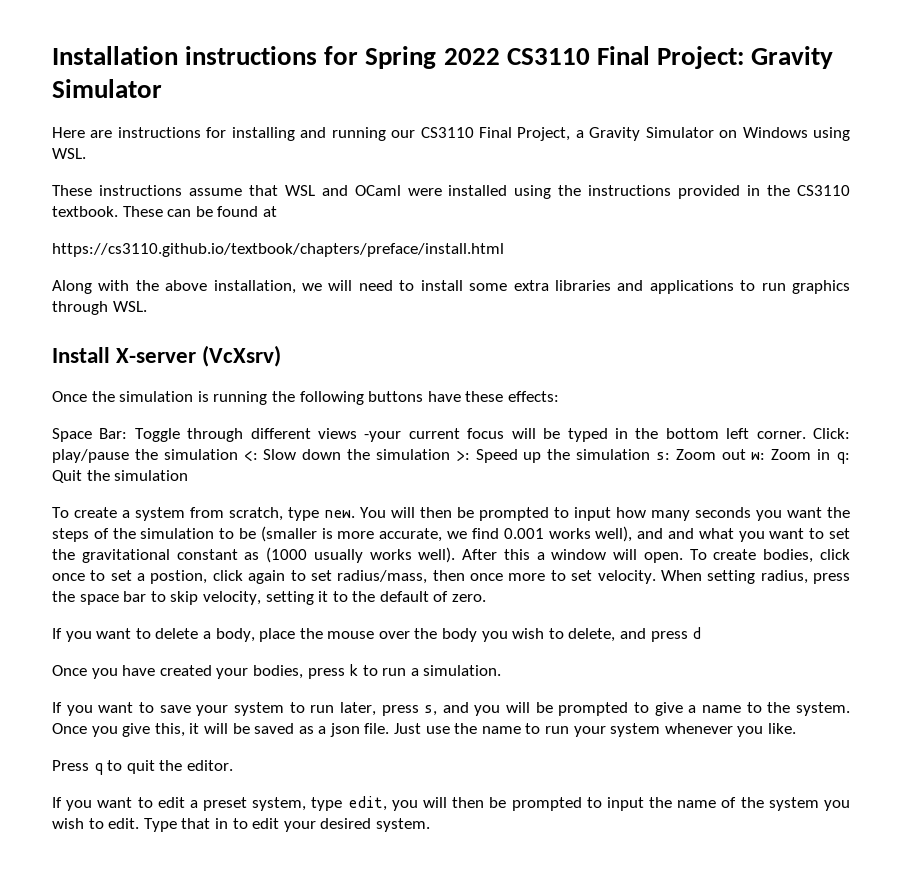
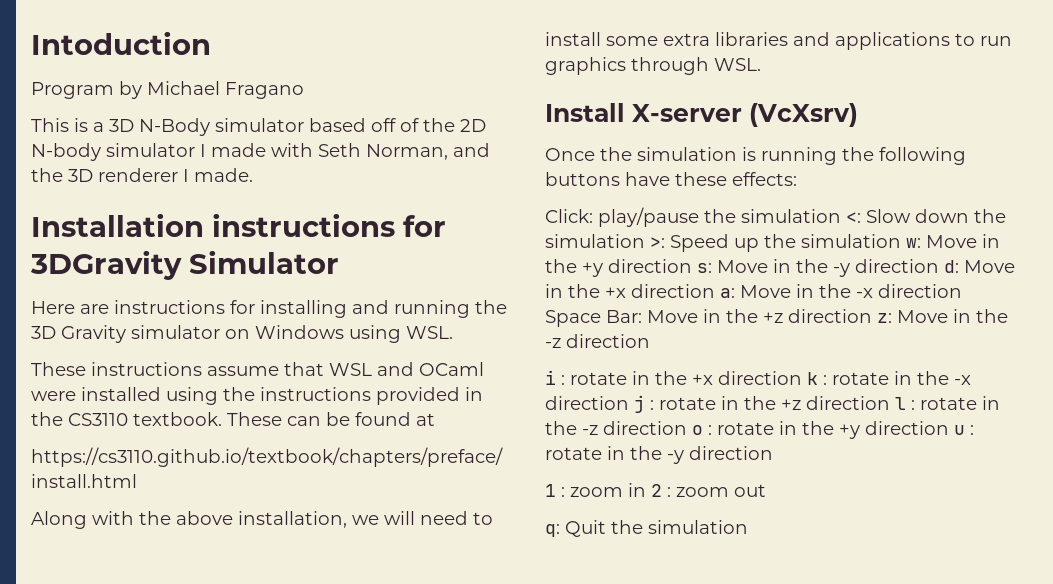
[52,46,834,69] Installation instructions for Spring 2022 CS3110 Final Project: Gravity -> [31,31,211,55] [31,81,304,99] [31,118,486,136] [31,143,490,161] [31,168,253,182] [31,213,446,237] [30,250,182,280] Intoduction // Program by Michael Fragano // This is a 3D N-Body simulator based off of the 2D N-body simulator I made with Seth Norman, and the 3D renderer I made. // Installation instructions for 3DGravity
[391,127,714,141] our CS3110 Final Project, a Gravity Simulator -> [475,300,507,314] [31,325,220,343] the 3D Gravity simulator
[52,428,806,442] Space Bar: Toggle through different views -your current focus will be typed in the bottom left corner. -> (797, 179) none
[655,449,851,464] [52,470,189,483] [52,507,850,521] [52,526,851,542] [52,547,850,563] [52,570,850,584] [52,591,487,605] [52,627,702,642] [52,664,502,679] [52,702,851,716] [52,723,796,737] [52,760,233,775] [52,796,850,811] [52,818,430,832] s: Zoom out w: Zoom in q: Quit the simulation // To create a system from scratch, type new. You will then be prompted to input how many seconds you want the steps of the simulation to be (smaller is more accurate, we find 0.001 works well), and and what you want to set the gravitational constant as (1000 usually works well). After this a window will open. To create bodies, click once to set a postion, click again to set radius/mass, then once more to set velocity. When setting radius, press the space bar to skip velocity, setting it to the default of zero. // If you want to delete a body, place the mouse over the body you wish to delete, and press d // Once you have created your bodies, press k to run a simulation. // If you want to save your system to run later, press s, and you will be prompted to give a name to the system. Once you give this, it will be saved as a json file. Just use the name to run your system whenever you like. // Press q to quit the editor. // If you want to edit a preset system, type edit, you will then be prompted to input the name of the system you wish to edit. Type that in to edit your desired system. -> [906,234,1000,248] [545,259,1015,277] [545,284,962,298] [545,309,1008,327] [545,334,650,348] [545,370,971,385] [545,395,1000,413] [545,421,974,439] [545,446,773,464] [545,483,766,497] [545,520,748,537] w: Move in the +y direction s: Move in the -y direction d: Move in the +x direction a: Move in the -x direction Space Bar: Move in the +z direction z: Move in the -z direction // i : rotate in the +x direction k : rotate in the -x direction j : rotate in the +z direction l : rotate in the -z direction o : rotate in the +y direction u : rotate in the -y direction // 1 : zoom in 2 : zoom out // q: Quit the simulation

